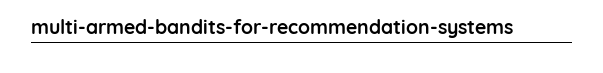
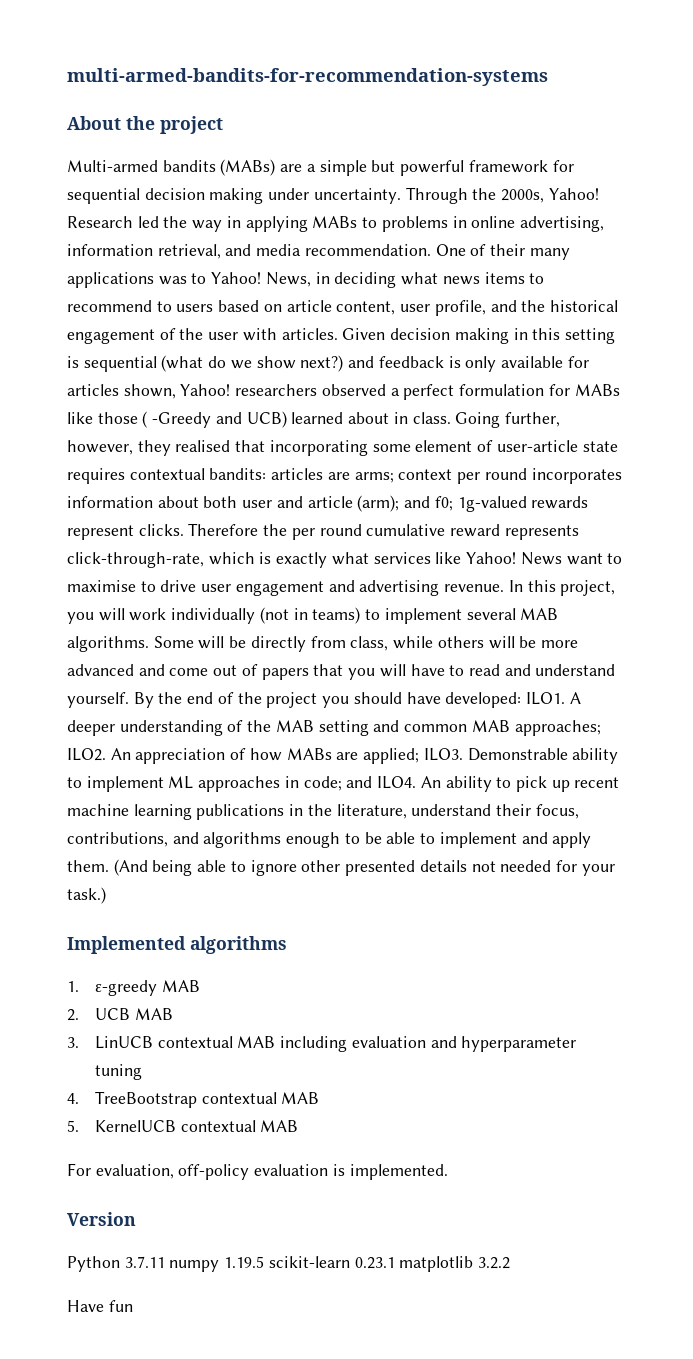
(513, 28) none -> [67,116,223,134] [67,159,574,176] [67,187,599,204] [67,216,604,232] [67,244,570,260] [67,272,545,288] [67,300,618,316] [67,328,615,344] [67,355,589,372] [67,384,620,400] [67,411,560,428] [67,440,618,456] [67,468,622,484] [67,495,589,512] [67,523,579,540] [67,552,623,568] [67,580,616,596] [67,607,559,624] [67,636,578,652] [67,664,616,680] [67,692,581,708] [67,720,601,736] [67,748,619,764] [67,776,620,792] [67,804,579,820] [67,832,592,848] [67,859,615,876] [67,887,106,904] [67,936,287,954] [67,980,200,996] [67,1008,173,1021] [67,1036,577,1052] [94,1064,142,1080] [67,1091,320,1108] [67,1120,299,1132] [67,1163,448,1180] [67,1212,136,1226] [67,1256,511,1272] [67,1300,133,1312] // About the project // Multi-armed bandits (MABs) are a simple but powerful framework for sequential decision making under uncertainty. Through the 2000s, Yahoo! Research led the way in applying MABs to problems in online advertising, information retrieval, and media recommendation. One of their many applications was to Yahoo! News, in deciding what news items to recommend to users based on article content, user profile, and the historical engagement of the user with articles. Given decision making in this setting is sequential (what do we show next?) and feedback is only available for articles shown, Yahoo! researchers observed a perfect formulation for MABs like those ( -Greedy and UCB) learned about in class. Going further, however, they realised that incorporating some element of user-article state requires contextual bandits: articles are arms; context per round incorporates information about both user and article (arm); and f0; 1g-valued rewards represent clicks. Therefore the per round cumulative reward represents click-through-rate, which is exactly what services like Yahoo! News want to maximise to drive user engagement and advertising revenue. In this project, you will work individually (not in teams) to implement several MAB algorithms. Some will be directly from class, while others will be more advanced and come out of papers that you will have to read and understand yourself. By the end of the project you should have developed: ILO1. A deeper understanding of the MAB setting and common MAB approaches; ILO2. An appreciation of how MABs are applied; ILO3. Demonstrable ability to implement ML approaches in code; and ILO4. An ability to pick up recent machine learning publications in the literature, understand their focus, contributions, and algorithms enough to be able to implement and apply them. (And being able to ignore other presented details not needed for your task.) // Implemented algorithms // 1. ɛ-greedy MAB // 2. UCB MAB // 3. LinUCB contextual MAB including evaluation and hyperparameter tuning // 4. TreeBootstrap contextual MAB // 5. KernelUCB contextual MAB // For evaluation, off-policy evaluation is implemented. // Version // Python 3.7.11 numpy 1.19.5 scikit-learn 0.23.1 matplotlib 3.2.2 // Have fun

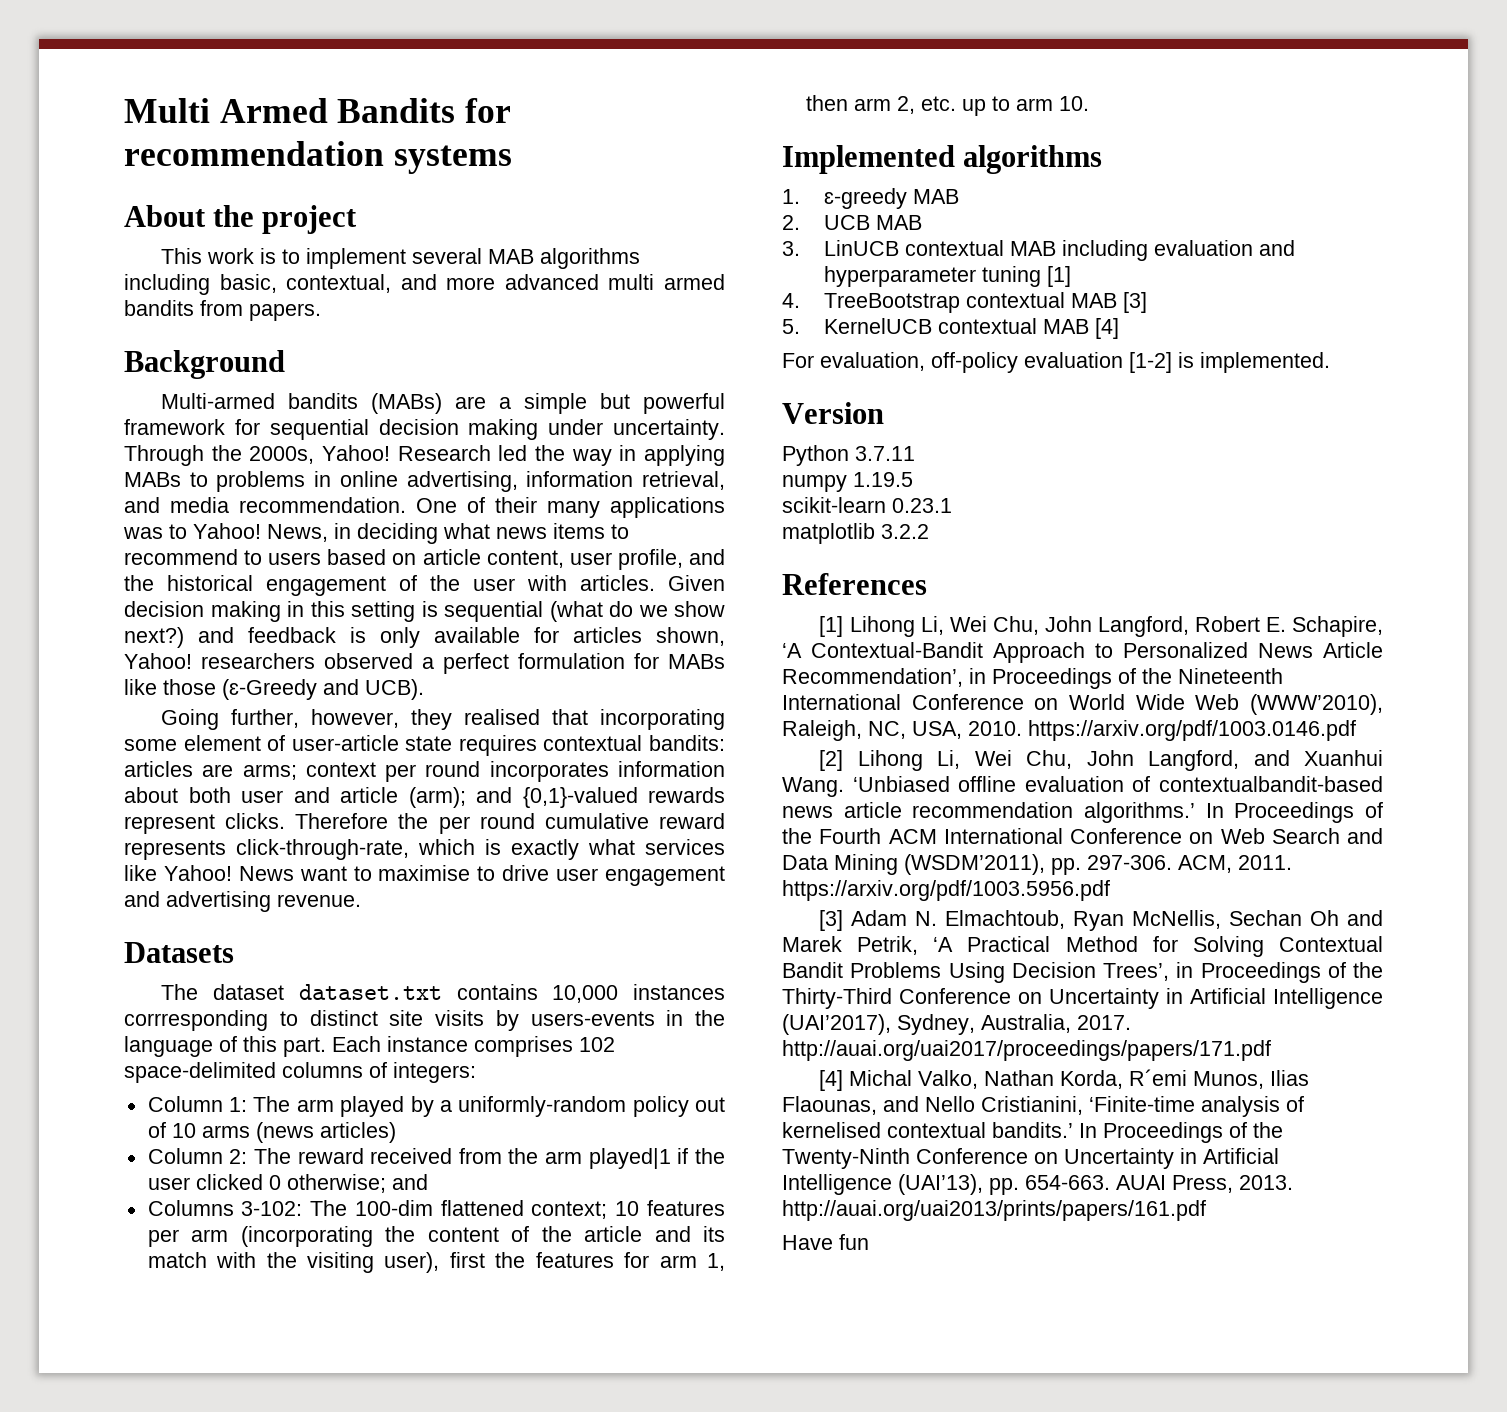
[67,68,548,86] [67,116,223,134] multi-armed-bandits-for-recommendation-systems // About the project -> [124,98,511,123] [124,141,512,174] [124,205,358,234] [161,248,641,269] [124,274,725,295] [124,300,321,321] [124,350,285,379] Multi Armed Bandits for recommendation systems // About the project // This work is to implement several MAB algorithms including basic, contextual, and more advanced multi armed bandits from papers. // Background
[142,411,451,428] ( -Greedy and UCB) learned about in class. -> [222,679,424,700] (ɛ-Greedy and UCB). //
[434,496,527,512] f0; 1g-valued -> [522,787,638,808] {0,1}-valued
[508,580,616,596] [67,607,559,624] [67,636,578,652] [67,664,616,680] [67,692,581,708] [67,720,601,736] [67,748,619,764] [67,776,620,792] [67,804,579,820] [67,832,592,848] [67,859,615,876] [67,887,106,904] In this project, you will work individually (not in teams) to implement several MAB algorithms. Some will be directly from class, while others will be more advanced and come out of papers that you will have to read and understand yourself. By the end of the project you should have developed: ILO1. A deeper understanding of the MAB setting and common MAB approaches; ILO2. An appreciation of how MABs are applied; ILO3. Demonstrable ability to implement ML approaches in code; and ILO4. An ability to pick up recent machine learning publications in the literature, understand their focus, contributions, and algorithms enough to be able to implement and apply them. (And being able to ignore other presented details not needed for your task.) -> [124,942,234,963] [161,984,725,1003] [124,1010,725,1031] [124,1036,615,1057] [124,1062,476,1083] [147,1096,725,1117] [147,1122,396,1143] [147,1148,725,1169] [147,1174,428,1193] [147,1200,725,1219] [147,1226,726,1247] [147,1252,725,1273] [805,95,1089,116] // Datasets // The dataset dataset.txt contains 10,000 instances corrresponding to distinct site visits by users-events in the language of this part. Each instance comprises 102 space-delimited columns of integers: // Column 1: The arm played by a uniformly-random policy out of 10 arms (news articles) // Column 2: The reward received from the arm played|1 if the user clicked 0 otherwise; and // Columns 3-102: The 100-dim flattened context; 10 features per arm (incorporating the content of the article and its match with the visiting user), first the features for arm 1, then arm 2, etc. up to arm 10.
(142, 1072) none -> [1046,266,1071,287] [1]
(320, 1098) none -> [1122,292,1147,313] [3]
(299, 1126) none -> [1094,318,1119,339] [4]
(329, 1170) none -> [1129,352,1172,373] [1-2]
(165, 1262) none -> (915, 453) //
(265, 1262) none -> (913, 479) //
(395, 1263) none -> (952, 505) //
(511, 1263) none -> [782,573,927,595] [819,616,1383,637] [782,642,1383,663] [782,668,1283,689] [782,694,1383,715] [782,720,1356,741] [819,750,1383,771] [782,776,1383,797] [782,802,1383,823] [782,828,1383,844] [782,854,1292,875] [782,880,1110,901] [819,910,1384,931] [782,936,1383,957] [782,962,1383,983] [782,988,1383,1009] [782,1014,1131,1035] [782,1040,1271,1061] [819,1069,1310,1091] [782,1096,1304,1117] [782,1122,1283,1143] [782,1148,1279,1169] [782,1174,1293,1195] [782,1200,1206,1221] // References // [1] Lihong Li, Wei Chu, John Langford, Robert E. Schapire, ‘A Contextual-Bandit Approach to Personalized News Article Recommendation’, in Proceedings of the Nineteenth International Conference on World Wide Web (WWW’2010), Raleigh, NC, USA, 2010. https://arxiv.org/pdf/1003.0146.pdf // [2] Lihong Li, Wei Chu, John Langford, and Xuanhui Wang. ‘Unbiased offline evaluation of contextualbandit-based news article recommendation algorithms.’ In Proceedings of the Fourth ACM International Conference on Web Search and Data Mining (WSDM’2011), pp. 297-306. ACM, 2011. https://arxiv.org/pdf/1003.5956.pdf // [3] Adam N. Elmachtoub, Ryan McNellis, Sechan Oh and Marek Petrik, ‘A Practical Method for Solving Contextual Bandit Problems Using Decision Trees’, in Proceedings of the Thirty-Third Conference on Uncertainty in Artificial Intelligence (UAI’2017), Sydney, Australia, 2017. http://auai.org/uai2017/proceedings/papers/171.pdf // [4] Michal Valko, Nathan Korda, R´emi Munos, Ilias Flaounas, and Nello Cristianini, ‘Finite-time analysis of kernelised contextual bandits.’ In Proceedings of the Twenty-Ninth Conference on Uncertainty in Artificial Intelligence (UAI’13), pp. 654-663. AUAI Press, 2013. http://auai.org/uai2013/prints/papers/161.pdf

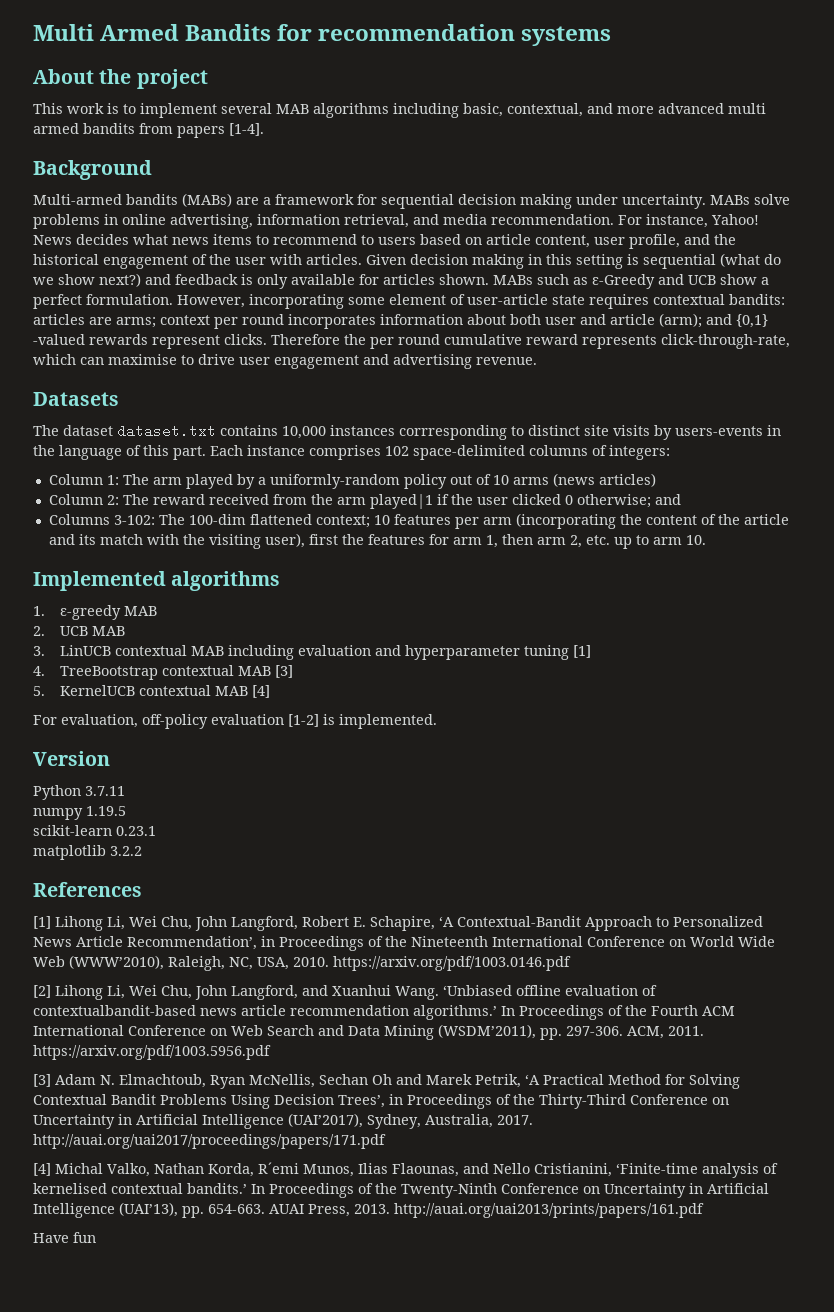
[249,303,321,321] papers. -> [177,123,264,138] papers [1-4].
[524,393,726,414] simple but powerful -> (271, 201) none
[124,445,726,466] [124,472,208,487] Through the 2000s, Yahoo! Research led the way in applying MABs to -> [710,194,790,205] MABs solve
[416,497,725,518] [123,523,438,544] One of their many applications was to Yahoo! News, in deciding -> [618,214,759,228] [33,234,129,245] For instance, Yahoo! News decides
[656,627,725,646] [124,653,725,674] [124,679,424,700] [161,709,589,730] shown, Yahoo! researchers observed a perfect formulation for MABs like those (ɛ-Greedy and UCB). // Going further, however, they realised that -> [439,274,769,289] [33,294,245,309] shown. MABs such as ɛ-Greedy and UCB show a perfect formulation. However,
[522,787,638,808] {0,1}-valued -> [736,314,768,328] [33,334,85,345] {0,1} -valued
[485,839,725,860] [124,865,372,881] is exactly what services like Yahoo! News want to -> [80,357,104,365] can

